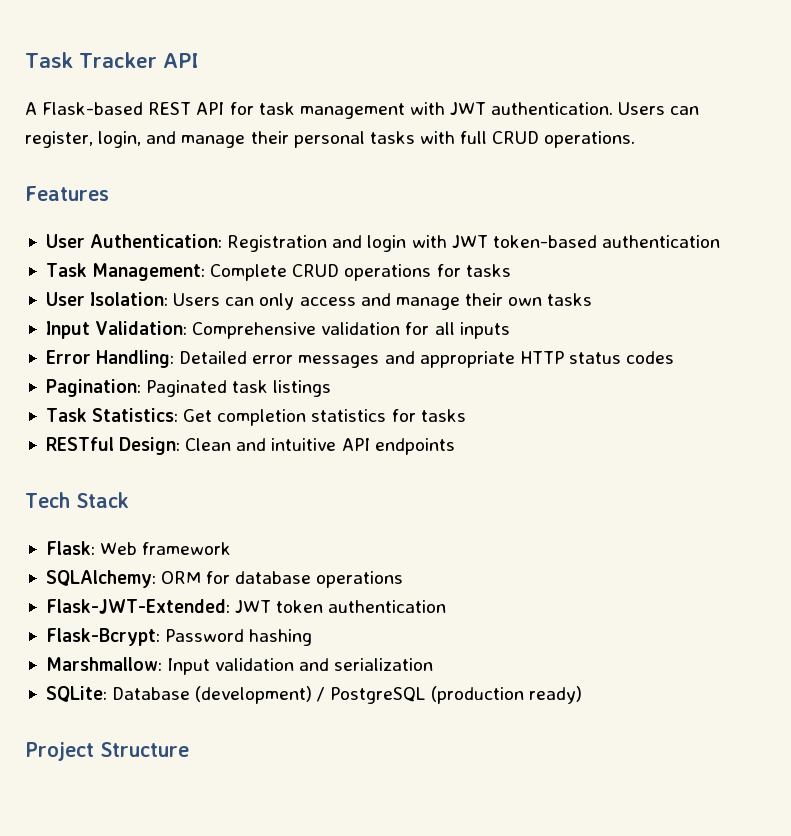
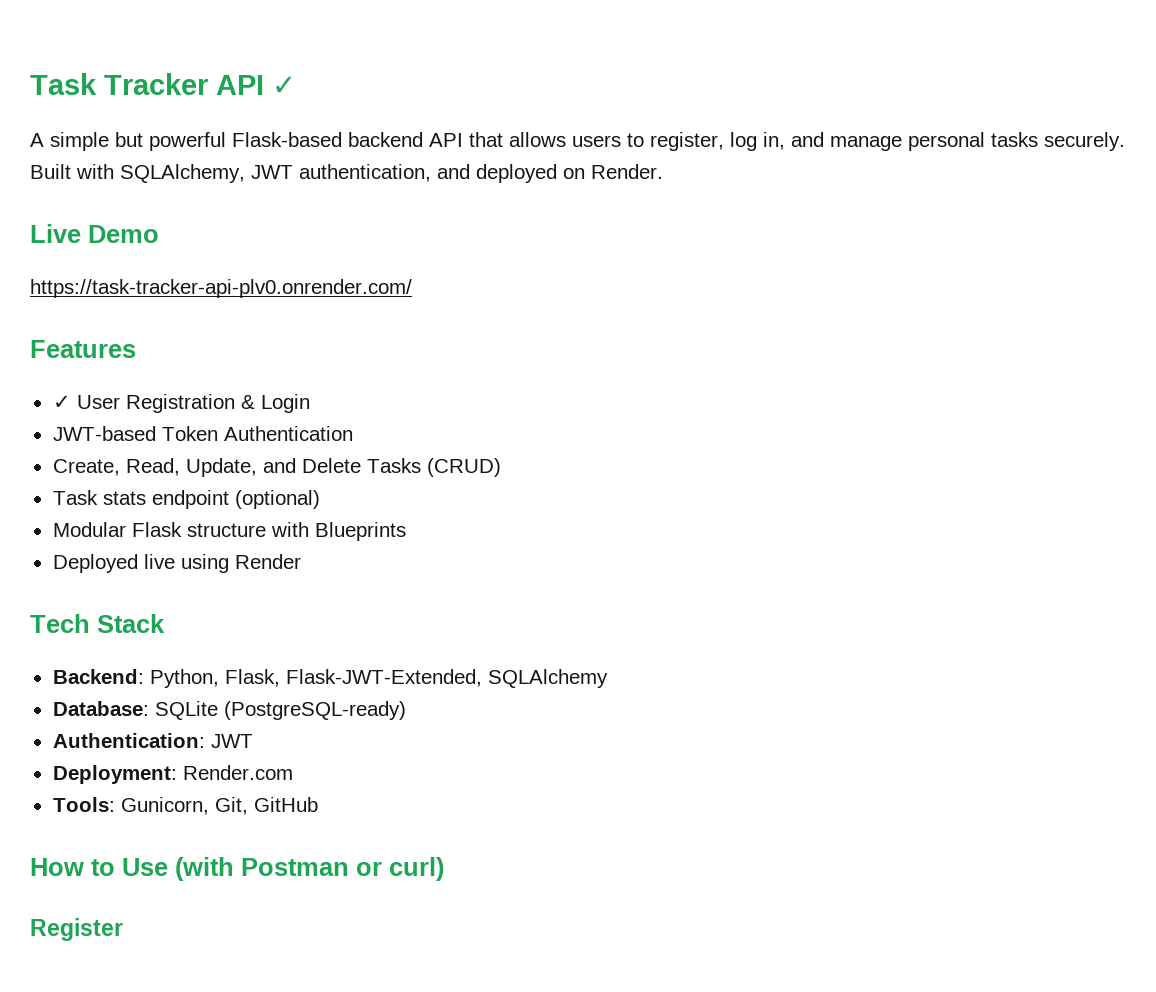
(199, 60) none -> [272,76,296,95] ✓
[42,102,700,119] [25,131,289,148] Flask-based REST API for task management with JWT authentication. Users can register, login, and manage their -> [50,132,902,151] simple but powerful Flask-based backend API that allows users to register, log in, and manage
[419,131,636,148] [25,186,109,201] [45,234,720,252] [45,263,511,281] [45,292,593,310] [45,321,510,339] [45,350,675,368] [45,379,332,397] [45,408,466,426] [45,437,455,455] [25,492,129,508] [45,541,232,555] [45,570,404,588] [45,599,447,614] [45,628,313,646] [45,657,434,675] [45,686,582,704] [25,742,189,761] with full CRUD operations. // Features // User Authentication: Registration and login with JWT token-based authentication // Task Management: Complete CRUD operations for tasks // User Isolation: Users can only access and manage their own tasks // Input Validation: Comprehensive validation for all inputs // Error Handling: Detailed error messages and appropriate HTTP status codes // Pagination: Paginated task listings // Task Statistics: Get completion statistics for tasks // RESTful Design: Clean and intuitive API endpoints // Tech Stack // Flask: Web framework // SQLAlchemy: ORM for database operations // Flask-JWT-Extended: JWT token authentication // Flask-Bcrypt: Password hashing // Marshmallow: Input validation and serialization // SQLite: Database (development) / PostgreSQL (production ready) // Project Structure -> [1044,132,1125,151] [30,164,663,183] [30,224,159,243] [30,279,412,298] [30,340,136,358] [52,394,310,413] [52,426,353,441] [52,458,501,477] [52,490,320,509] [52,522,406,541] [52,554,301,573] [30,614,165,633] [52,669,608,688] [52,701,406,720] [52,733,253,748] [52,765,293,784] [52,797,318,815] [30,857,444,881] [30,918,123,941] securely. Built with SQLAlchemy, JWT authentication, and deployed on Render. // Live Demo // https://task-tracker-api-plv0.onrender.com/ // Features // ✓ User Registration & Login // JWT-based Token Authentication // Create, Read, Update, and Delete Tasks (CRUD) // Task stats endpoint (optional) // Modular Flask structure with Blueprints // Deployed live using Render // Tech Stack // Backend: Python, Flask, Flask-JWT-Extended, SQLAlchemy // Database: SQLite (PostgreSQL-ready) // Authentication: JWT // Deployment: Render.com // Tools: Gunicorn, Git, GitHub // How to Use (with Postman or curl) // Register

